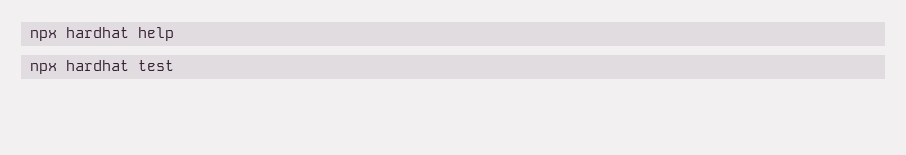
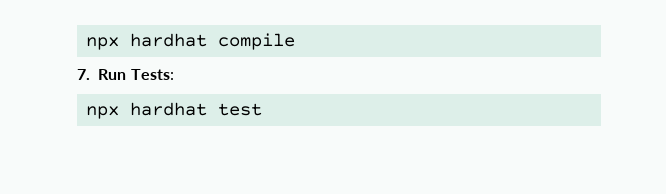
[30,27,175,41] npx hardhat help -> [86,33,296,50] [77,69,174,80] npx hardhat compile // 7. Run Tests:

